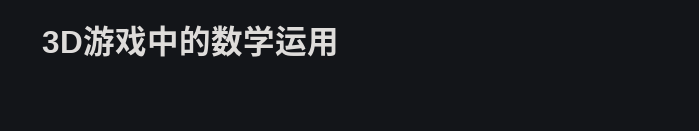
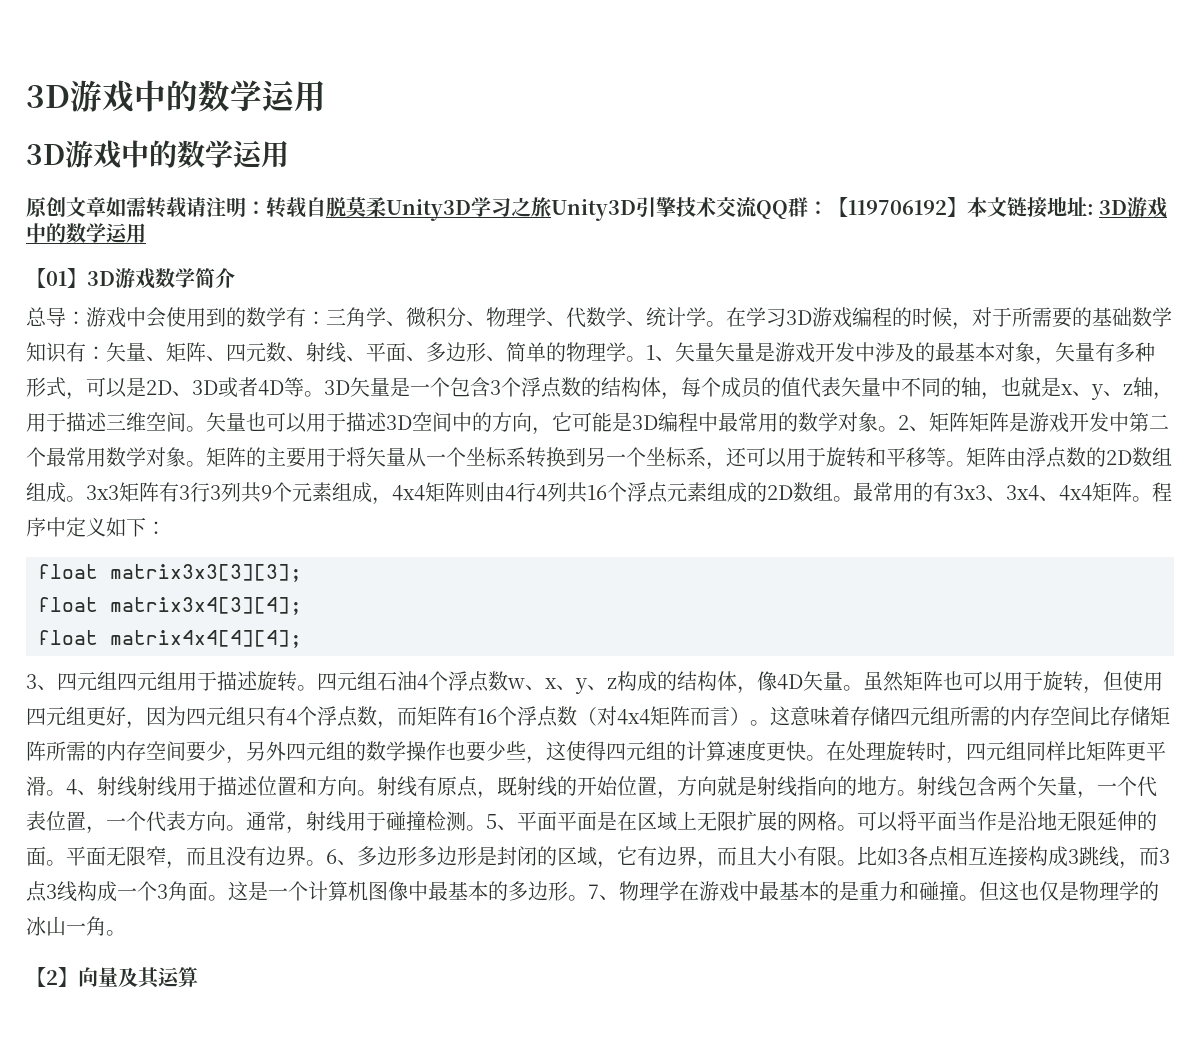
[42,25,339,57] 3D游戏中的数学运用 -> [26,80,326,113] [26,140,289,169] [26,196,1168,221] [26,223,146,243] [26,268,235,289] [26,307,1172,330] [26,342,1155,365] [26,377,1173,400] [26,412,1169,435] [26,447,1172,470] [26,482,1172,505] [26,517,166,537] [38,564,302,582] [38,597,302,615] [38,630,302,648] [26,671,1163,694] [26,706,1170,729] [26,740,1166,764] [26,776,1157,799] [26,811,1157,834] [26,846,1170,869] [26,881,1159,902] [26,916,126,936] [26,967,198,989] 3D游戏中的数学运用 // 3D游戏中的数学运用 // 原创文章如需转载请注明：转载自脱莫柔Unity3D学习之旅Unity3D引擎技术交流QQ群：【119706192】本文链接地址: 3D游戏中的数学运用 // 【01】3D游戏数学简介 // 总导：游戏中会使用到的数学有：三角学、微积分、物理学、代数学、统计学。在学习3D游戏编程的时候，对于所需要的基础数学知识有：矢量、矩阵、四元数、射线、平面、多边形、简单的物理学。1、矢量矢量是游戏开发中涉及的最基本对象，矢量有多种形式，可以是2D、3D或者4D等。3D矢量是一个包含3个浮点数的结构体，每个成员的值代表矢量中不同的轴，也就是x、y、z轴，用于描述三维空间。矢量也可以用于描述3D空间中的方向，它可能是3D编程中最常用的数学对象。2、矩阵矩阵是游戏开发中第二个最常用数学对象。矩阵的主要用于将矢量从一个坐标系转换到另一个坐标系，还可以用于旋转和平移等。矩阵由浮点数的2D数组组成。3x3矩阵有3行3列共9个元素组成，4x4矩阵则由4行4列共16个浮点元素组成的2D数组。最常用的有3x3、3x4、4x4矩阵。程序中定义如下： // float matrix3x3[3][3]; // float matrix3x4[3][4]; // float matrix4x4[4][4]; // 3、四元组四元组用于描述旋转。四元组石油4个浮点数w、x、y、z构成的结构体，像4D矢量。虽然矩阵也可以用于旋转，但使用四元组更好，因为四元组只有4个浮点数，而矩阵有16个浮点数（对4x4矩阵而言）。这意味着存储四元组所需的内存空间比存储矩阵所需的内存空间要少，另外四元组的数学操作也要少些，这使得四元组的计算速度更快。在处理旋转时，四元组同样比矩阵更平滑。4、射线射线用于描述位置和方向。射线有原点，既射线的开始位置，方向就是射线指向的地方。射线包含两个矢量，一个代表位置，一个代表方向。通常，射线用于碰撞检测。5、平面平面是在区域上无限扩展的网格。可以将平面当作是沿地无限延伸的面。平面无限窄，而且没有边界。6、多边形多边形是封闭的区域，它有边界，而且大小有限。比如3各点相互连接构成3跳线，而3点3线构成一个3角面。这是一个计算机图像中最基本的多边形。7、物理学在游戏中最基本的是重力和碰撞。但这也仅是物理学的冰山一角。 // 【2】向量及其运算

